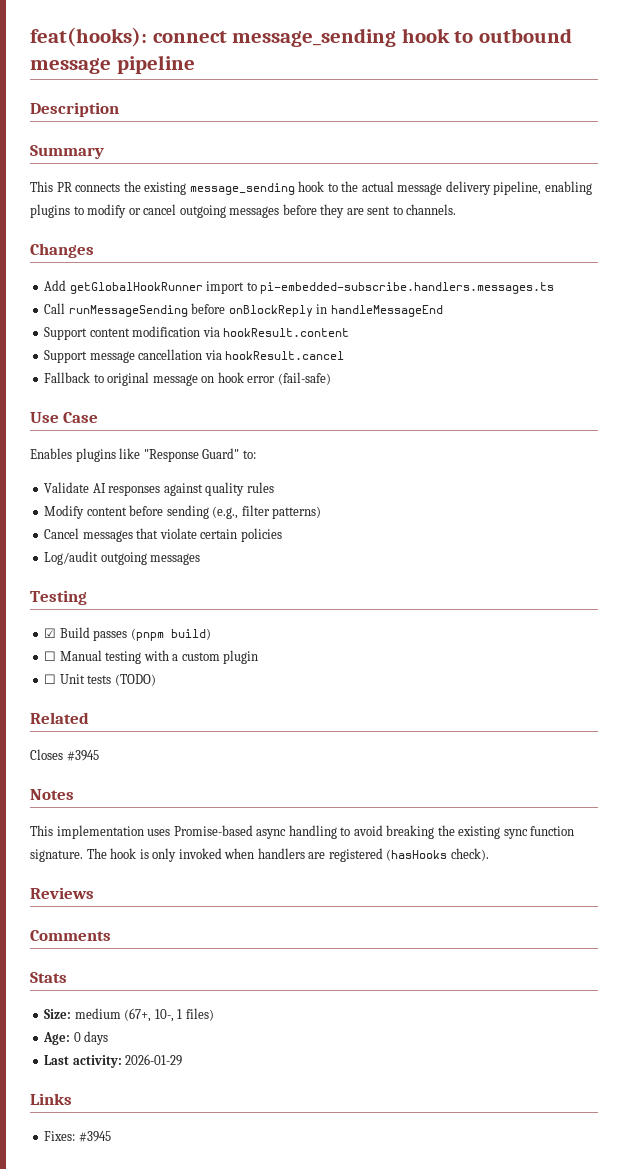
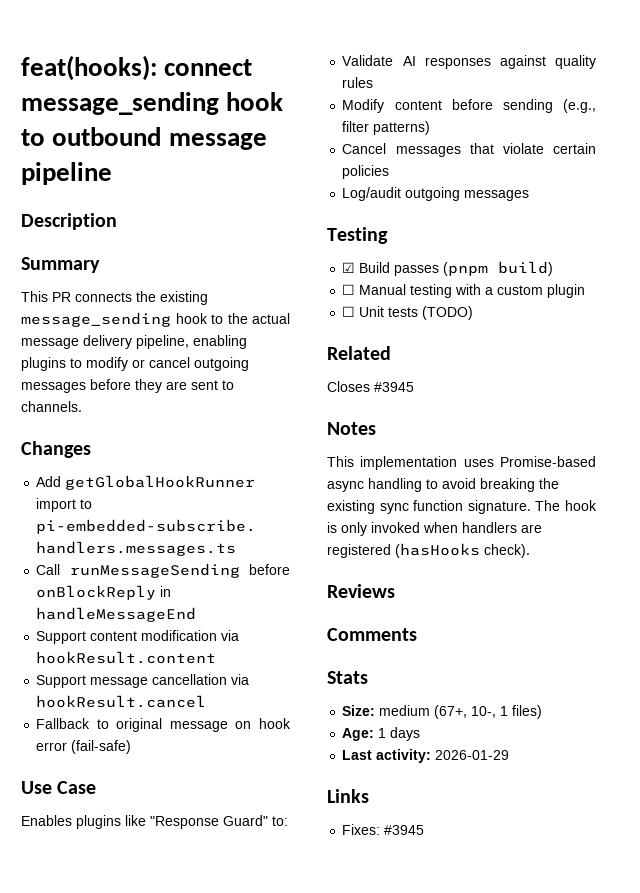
[73,1032,81,1042] 0 -> [378,728,387,738] 1

